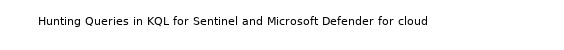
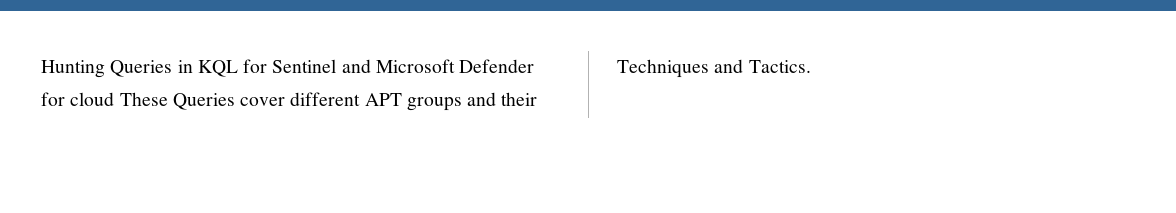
(428, 20) none -> [119,92,538,111] [617,59,811,78] These Queries cover different APT groups and their Techniques and Tactics.

